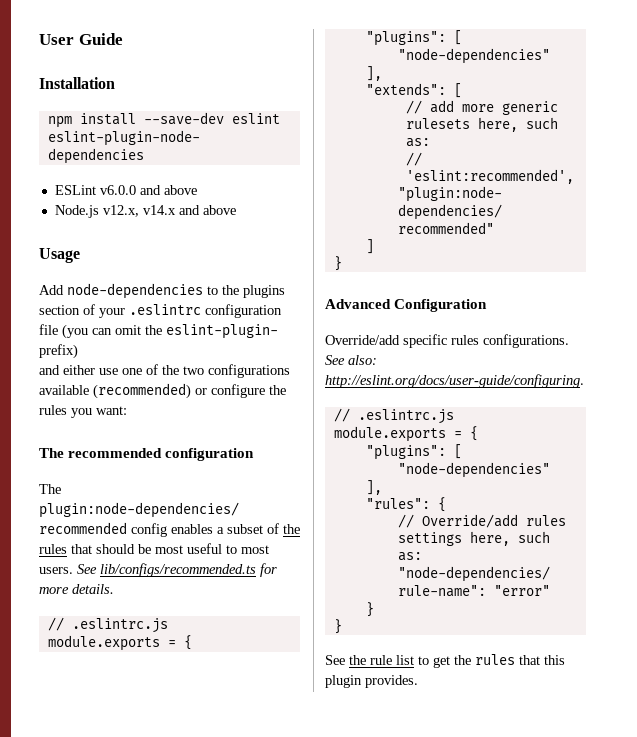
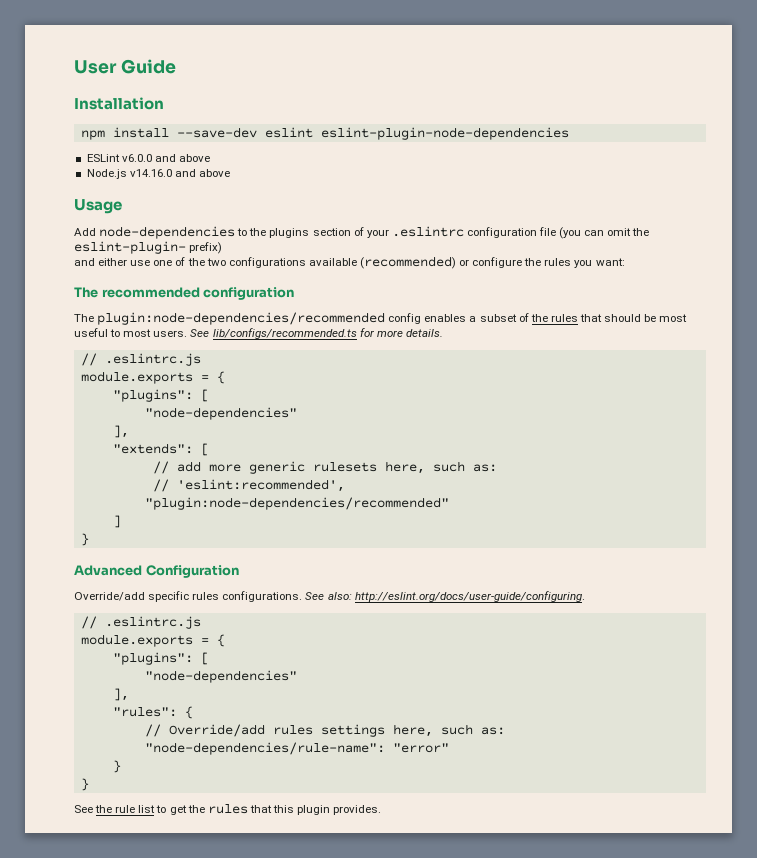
[102,205,176,217] v12.x, v14.x -> [129,169,172,177] v14.16.0

